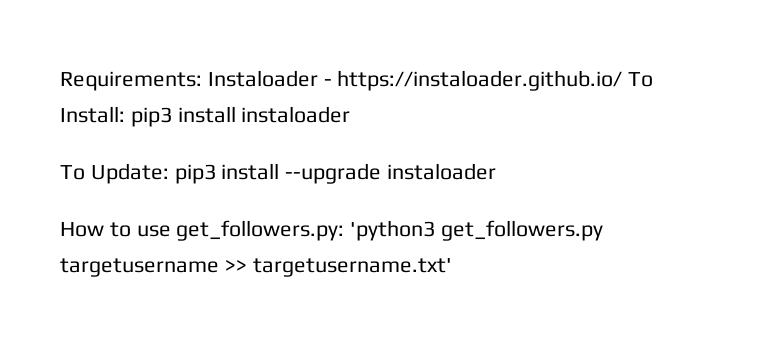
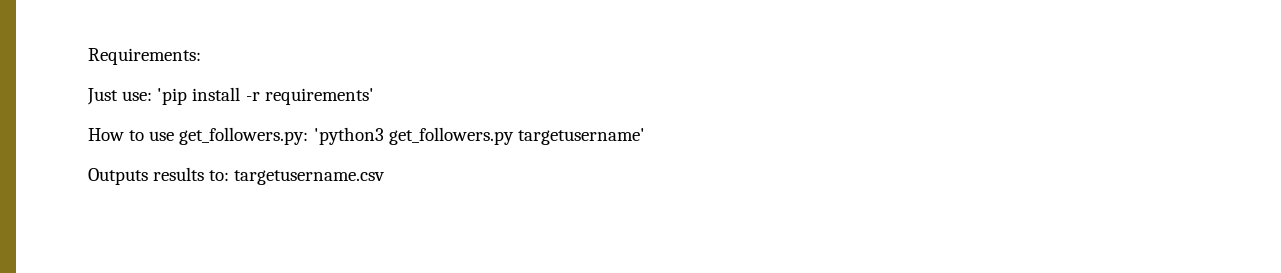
[207,70,654,91] [60,106,351,127] [60,163,497,184] Instaloader - https://instaloader.github.io/ To Install: pip3 install instaloader // To Update: pip3 install --upgrade instaloader -> [87,87,374,105] // Just use: 'pip install -r requirements'
[60,258,452,277] targetusername >> targetusername.txt' -> [517,128,645,145] [88,167,386,185] targetusername' // Outputs results to: targetusername.csv

